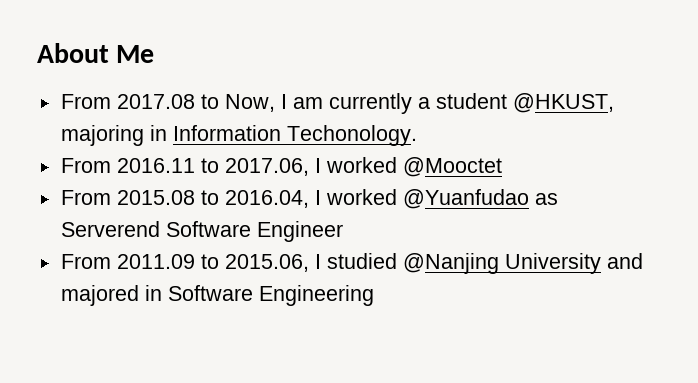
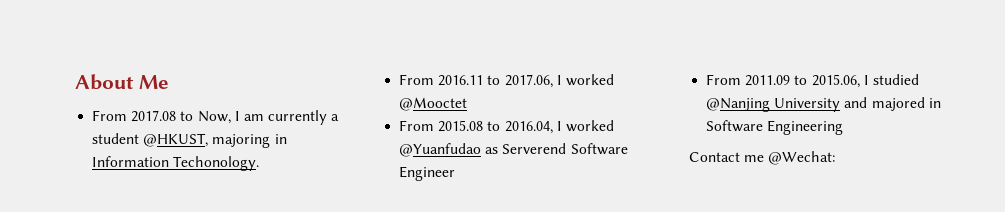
(374, 295) none -> [689,151,836,165] // Contact me @Wechat:

